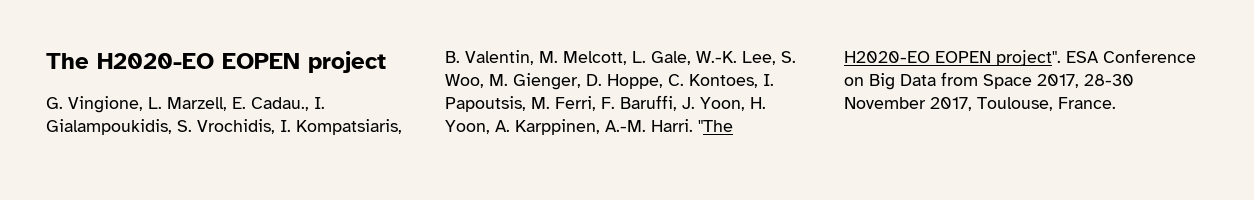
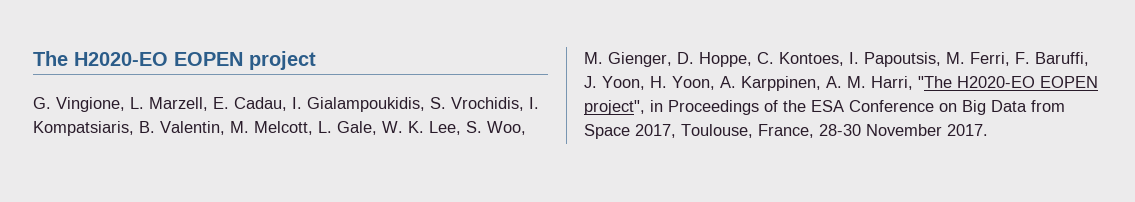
[251,97,309,111] Cadau., -> [234,97,287,111] Cadau,
[696,51,737,63] W.-K. -> [382,121,424,133] W. K.
[605,119,733,132] [844,50,1061,66] A.-M. Harri. "The H2020-EO EOPEN project". -> [826,76,1098,90] [584,100,806,115] A. M. Harri, "The H2020-EO EOPEN project", in Proceedings of the
[1084,74,1134,86] [844,97,1116,111] 28-30 November 2017, Toulouse, France. -> [681,124,988,138] Toulouse, France, 28-30 November 2017.

